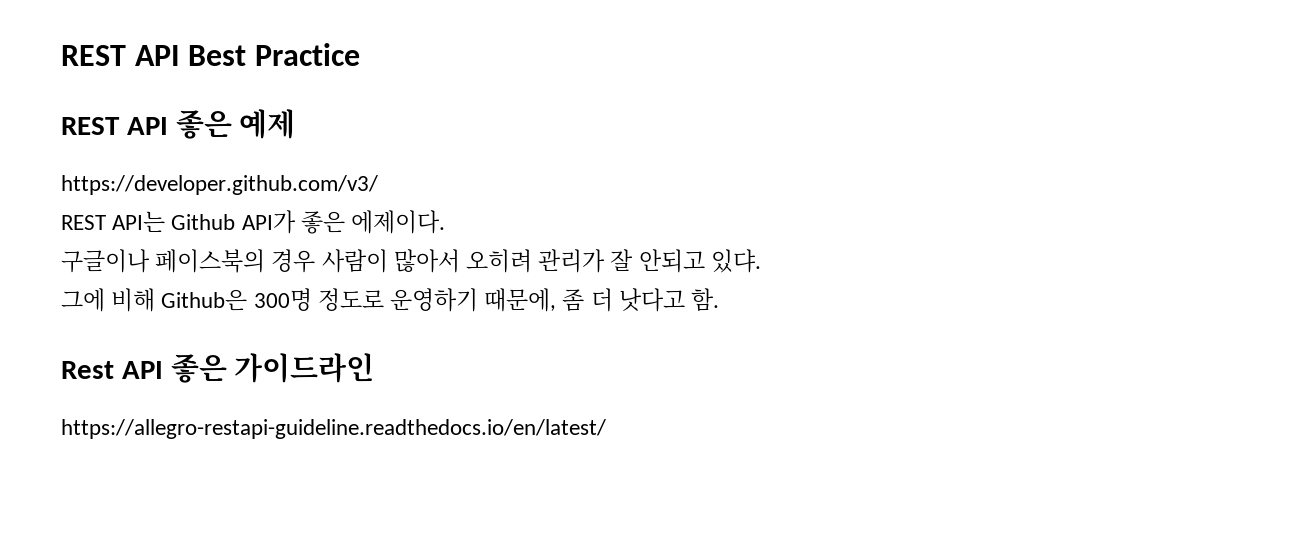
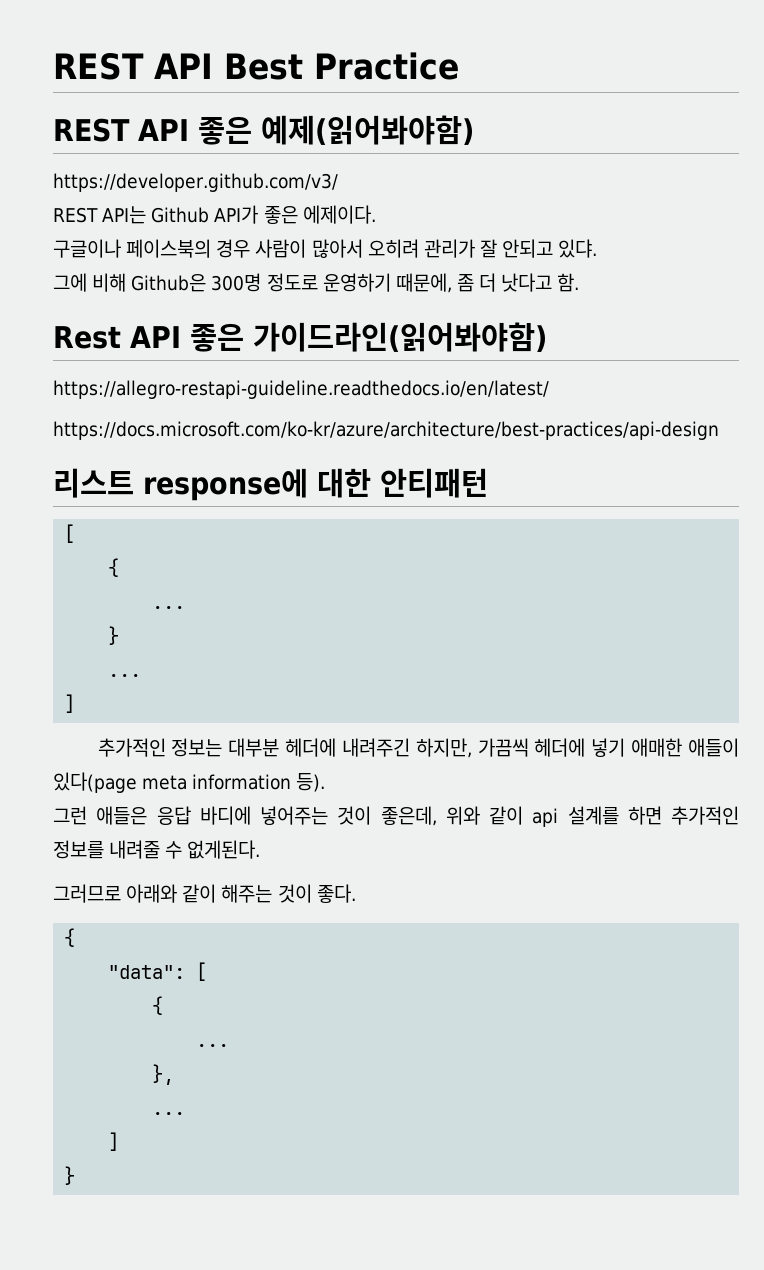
[239,109,296,139] 예제 -> [261,115,474,145] 예제(읽어봐야함)
[234,353,375,383] 가이드라인 -> [253,322,547,352] 가이드라인(읽어봐야함)
(606, 429) none -> [53,421,719,440] [53,468,488,501] [64,524,76,543] [108,558,120,577] [152,606,186,609] [108,626,120,645] [108,674,142,677] [64,694,76,713] [97,738,740,758] [53,772,326,793] [53,806,739,827] [53,840,261,859] [53,884,356,903] [64,928,76,947] [108,962,208,981] [152,996,164,1015] [196,1044,230,1047] [152,1064,175,1085] [152,1112,186,1115] [108,1132,120,1151] [64,1166,76,1185] // https://docs.microsoft.com/ko-kr/azure/architecture/best-practices/api-design // 리스트 response에 대한 안티패턴 // [ // { // ... // } // ... // ] // 추가적인 정보는 대부분 헤더에 내려주긴 하지만, 가끔씩 헤더에 넣기 애매한 애들이 있다(page meta information 등). // 그런 애들은 응답 바디에 넣어주는 것이 좋은데, 위와 같이 api 설계를 하면 추가적인 정보를 내려줄 수 없게된다. // 그러므로 아래와 같이 해주는 것이 좋다. // { // "data": [ // { // ... // }, // ... // ] // }

